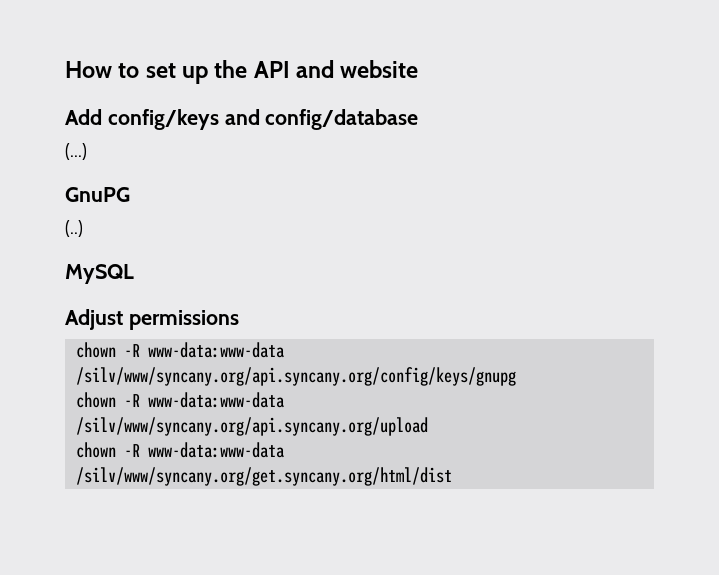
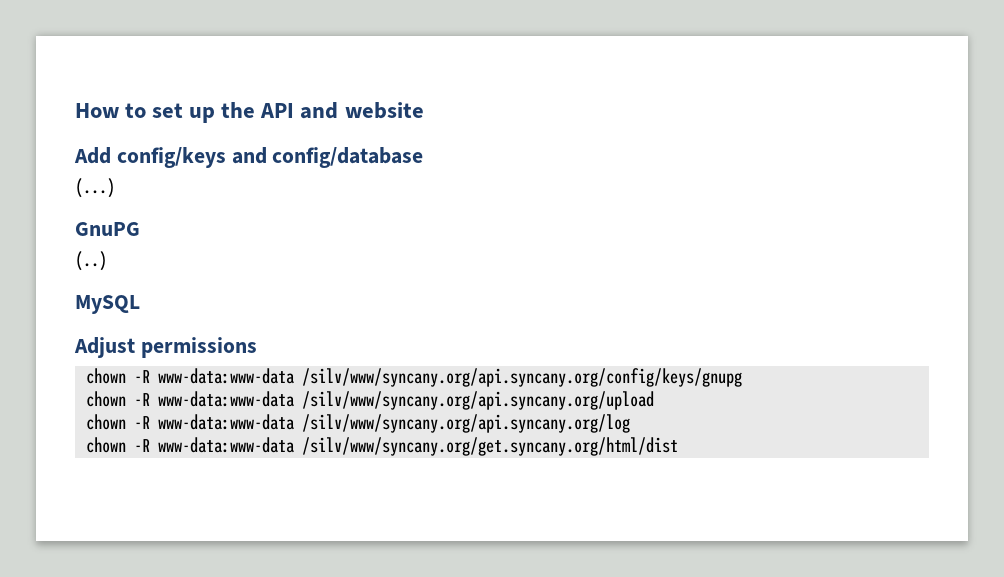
(429, 426) none -> [86,414,631,433] // chown -R www-data:www-data /silv/www/syncany.org/api.syncany.org/log

